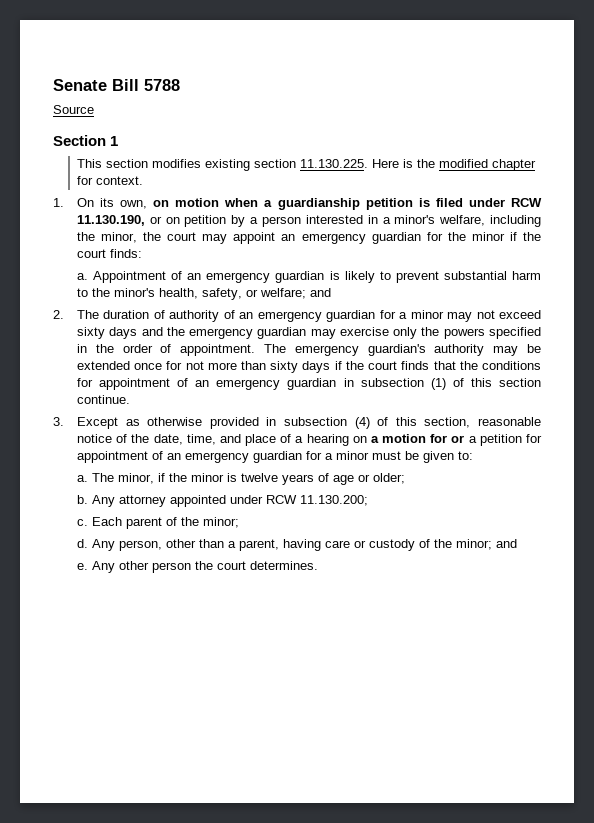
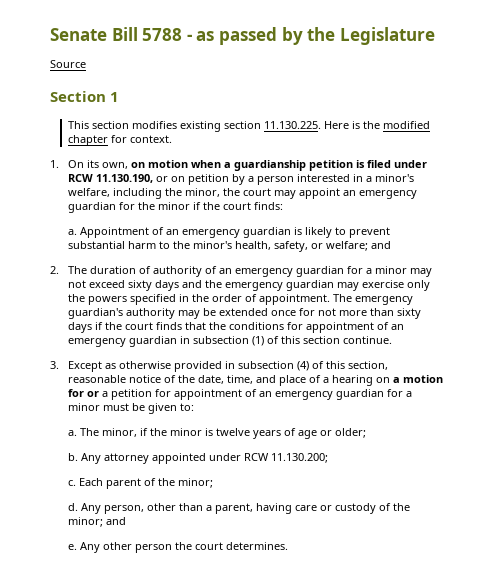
(180, 85) none -> [186,27,435,45] - as passed by the Legislature

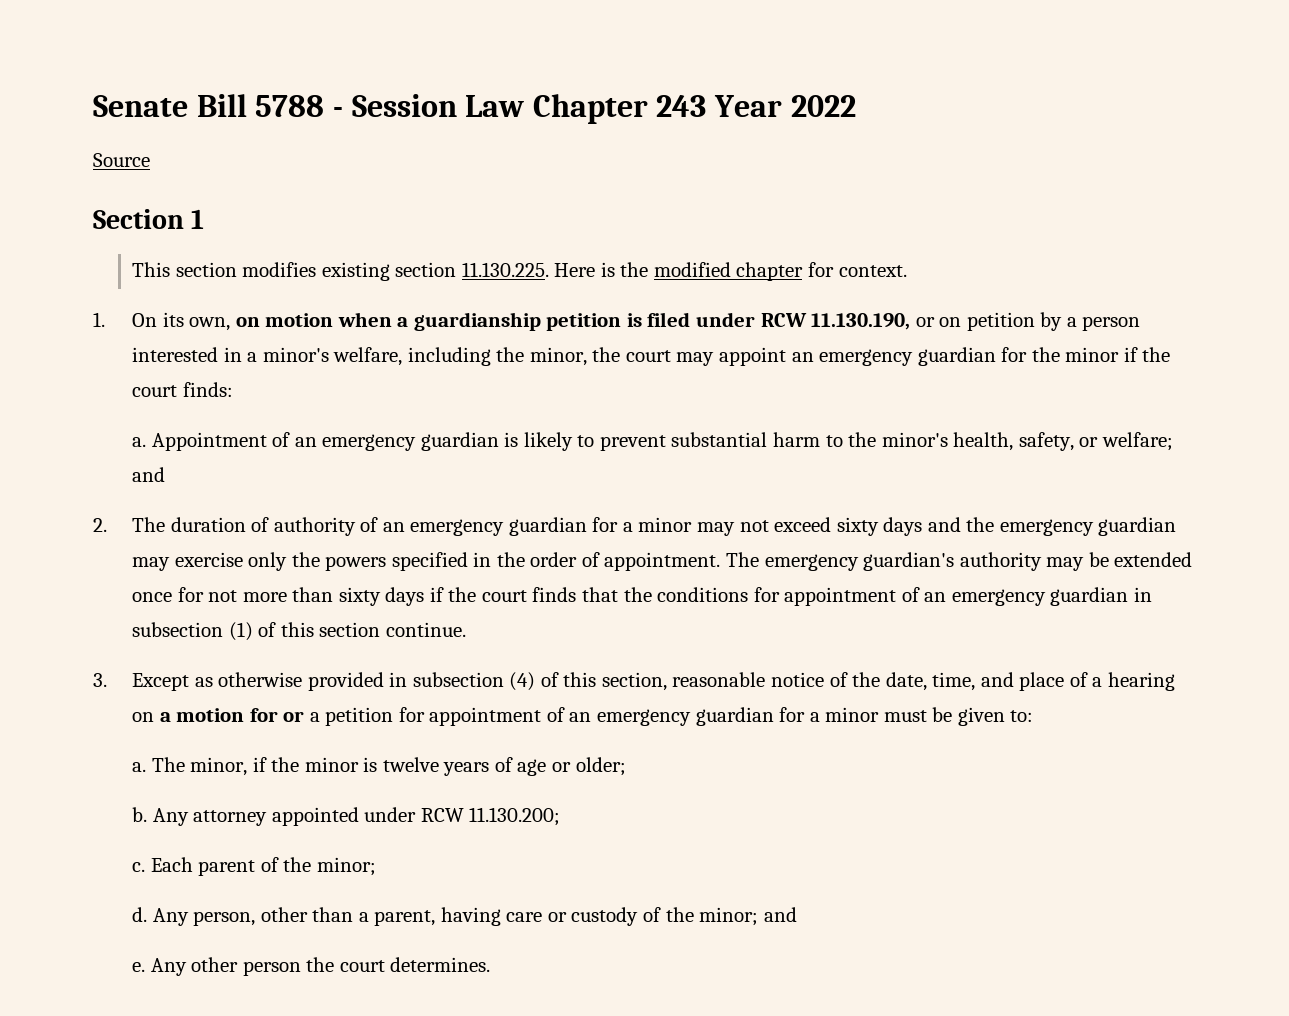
[196,27,435,45] as passed by the Legislature -> [351,94,856,124] Session Law Chapter 243 Year 2022

